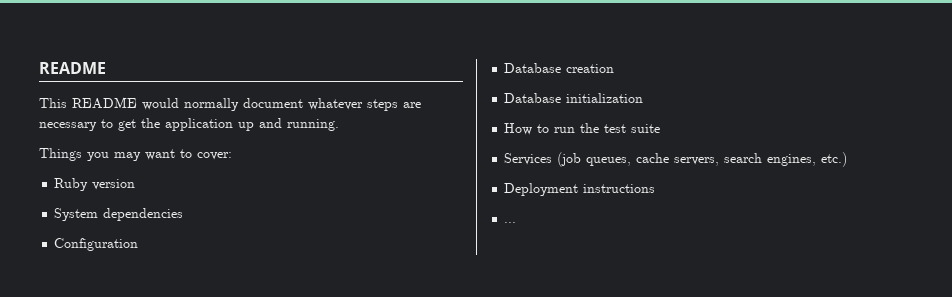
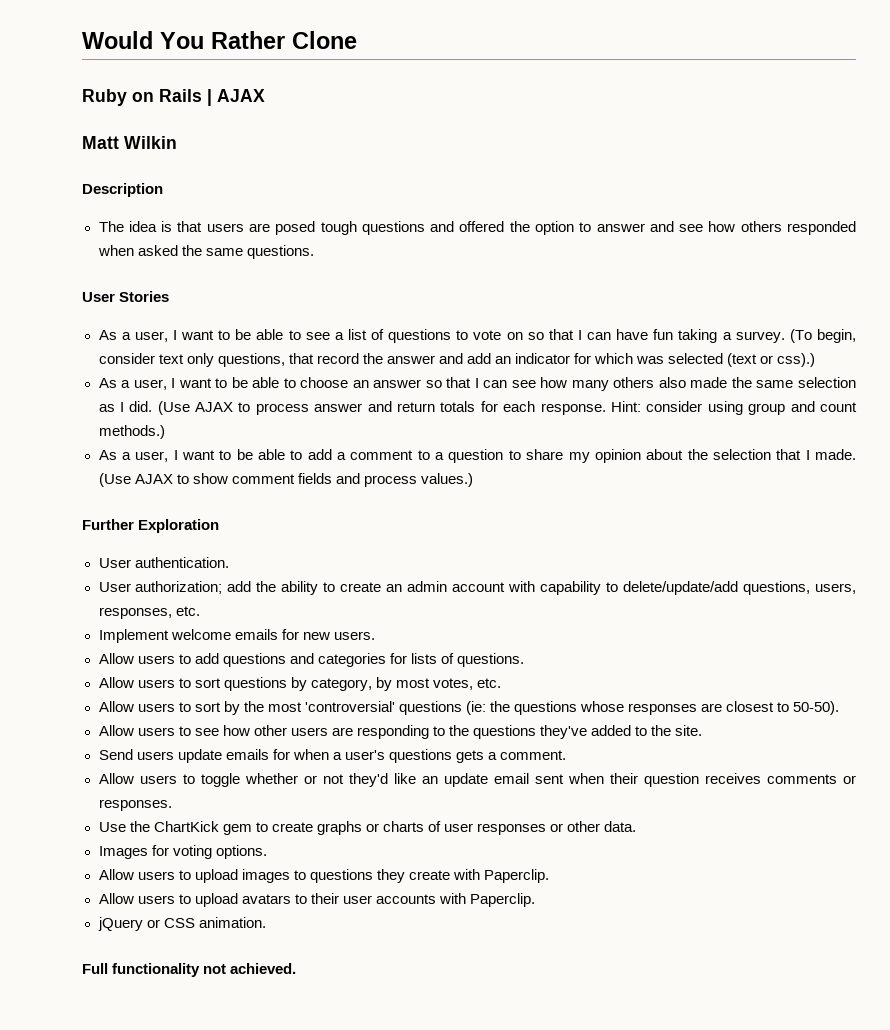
[39,62,106,74] [39,97,421,111] [39,118,339,131] [39,148,232,161] [54,178,136,191] [54,208,184,221] [54,238,139,251] [504,63,615,73] [504,93,644,103] [504,123,661,135] [504,152,848,167] [504,183,656,196] [504,222,517,223] README // This README would normally document whatever steps are necessary to get the application up and running. // Things you may want to cover: // Ruby version // System dependencies // Configuration // Database creation // Database initialization // How to run the test suite // Services (job queues, cache servers, search engines, etc.) // Deployment instructions // ... -> [82,31,357,49] [82,89,265,106] [82,136,177,149] [82,183,163,197] [98,221,856,235] [97,245,314,259] [82,291,170,302] [98,329,857,343] [98,353,816,367] [98,377,857,391] [98,401,858,415] [98,425,165,439] [98,449,856,463] [98,473,473,487] [82,519,220,533] [98,557,229,568] [98,581,856,595] [98,606,200,619] [98,629,375,643] [98,653,524,667] [98,677,502,691] [98,701,840,715] [98,725,703,739] [98,749,567,763] [98,773,857,787] [98,799,172,811] [98,821,637,835] [98,845,267,859] [98,869,549,883] [98,893,535,907] [97,917,266,931] [82,963,297,977] Would You Rather Clone // Ruby on Rails | AJAX // Matt Wilkin // Description // The idea is that users are posed tough questions and offered the option to answer and see how others responded when asked the same questions. // User Stories // As a user, I want to be able to see a list of questions to vote on so that I can have fun taking a survey. (To begin, consider text only questions, that record the answer and add an indicator for which was selected (text or css).) // As a user, I want to be able to choose an answer so that I can see how many others also made the same selection as I did. (Use AJAX to process answer and return totals for each response. Hint: consider using group and count methods.) // As a user, I want to be able to add a comment to a question to share my opinion about the selection that I made. (Use AJAX to show comment fields and process values.) // Further Exploration // User authentication. // User authorization; add the ability to create an admin account with capability to delete/update/add questions, users, responses, etc. // Implement welcome emails for new users. // Allow users to add questions and categories for lists of questions. // Allow users to sort questions by category, by most votes, etc. // Allow users to sort by the most 'controversial' questions (ie: the questions whose responses are closest to 50-50). // Allow users to see how other users are responding to the questions they've added to the site. // Send users update emails for when a user's questions gets a comment. // Allow users to toggle whether or not they'd like an update email sent when their question receives comments or responses. // Use the ChartKick gem to create graphs or charts of user responses or other data. // Images for voting options. // Allow users to upload images to questions they create with Paperclip. // Allow users to upload avatars to their user accounts with Paperclip. // jQuery or CSS animation. // Full functionality not achieved.

